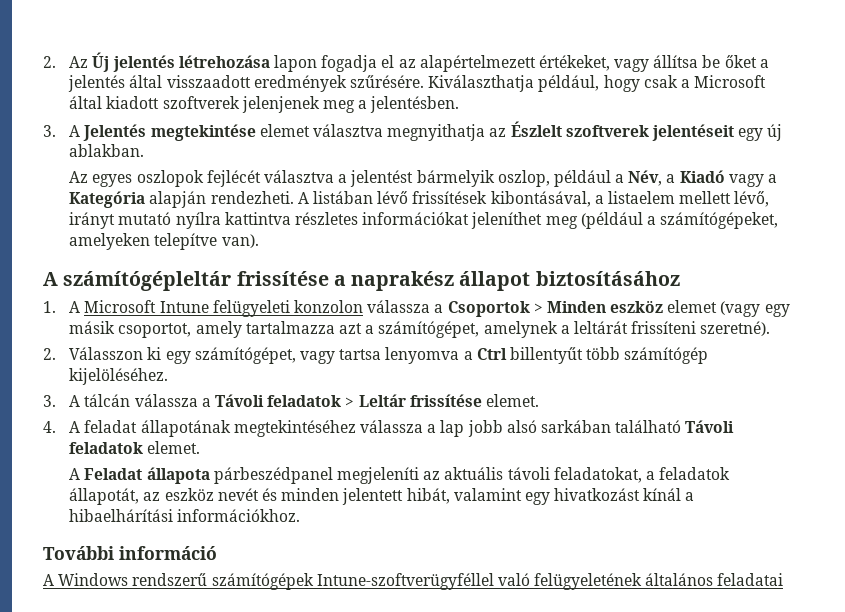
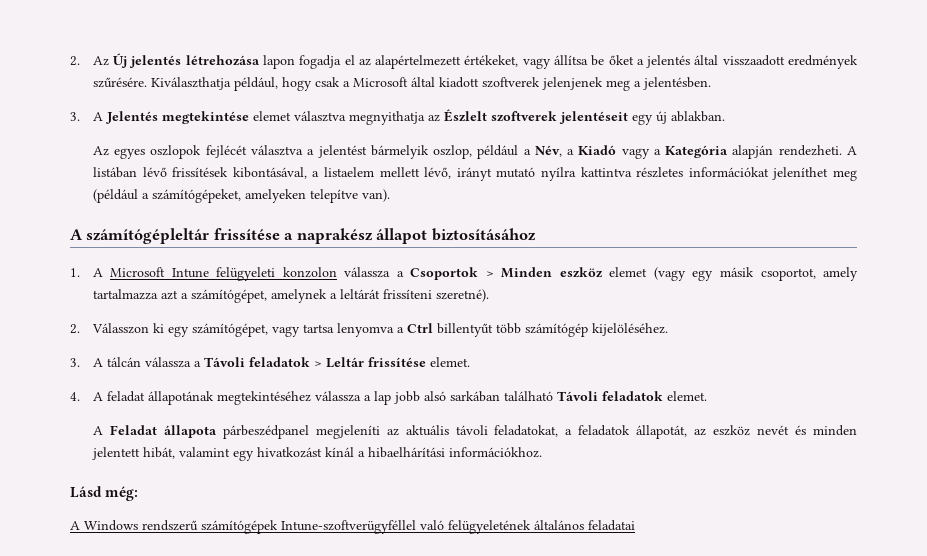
[43,546,217,560] További információ -> [70,486,139,501] Lásd még:

